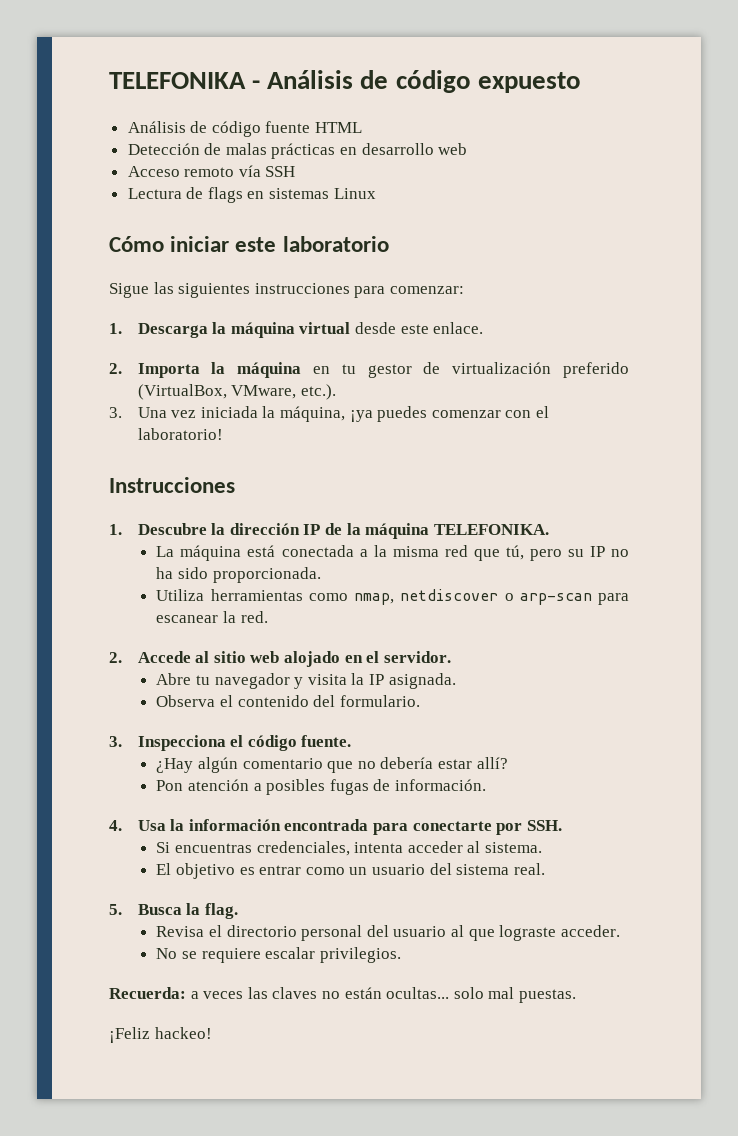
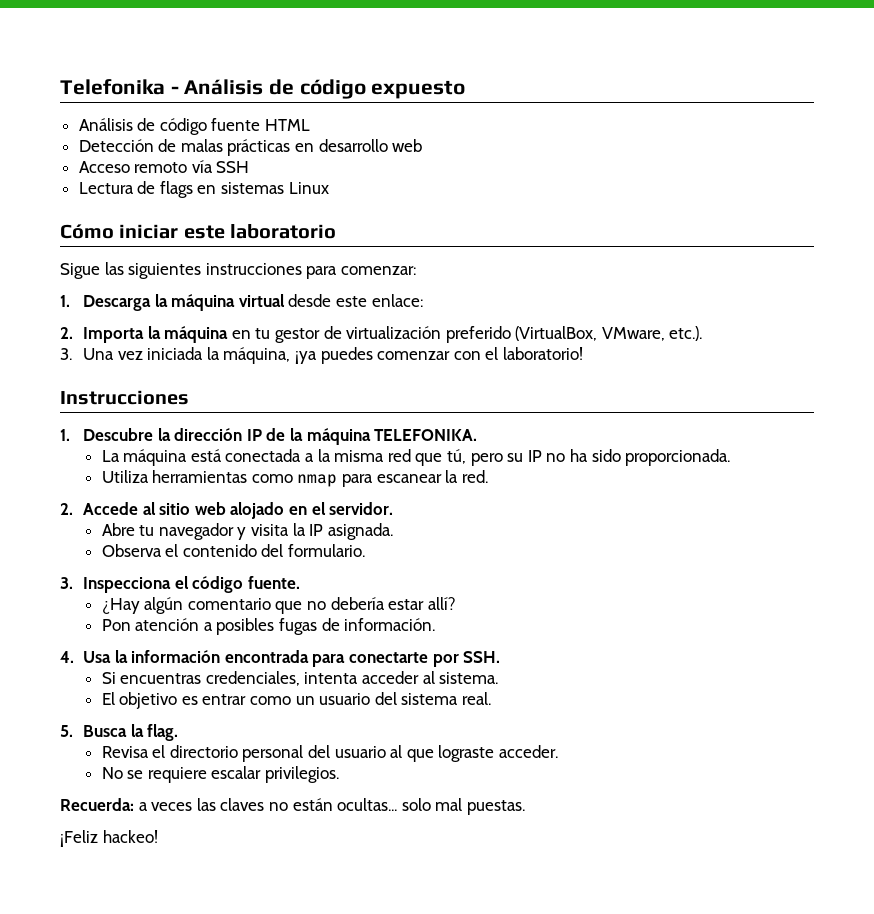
[109,72,246,89] TELEFONIKA -> [60,79,165,95] Telefonika
[433,322,484,334] enlace. -> [371,294,423,307] enlace:
[354,589,592,605] nmap, netdiscover o arp-scan -> [297,474,338,487] nmap

